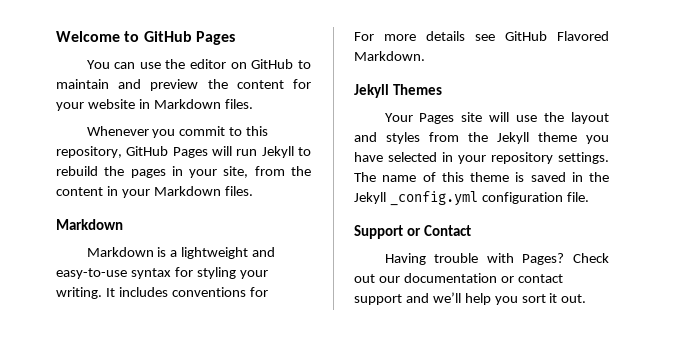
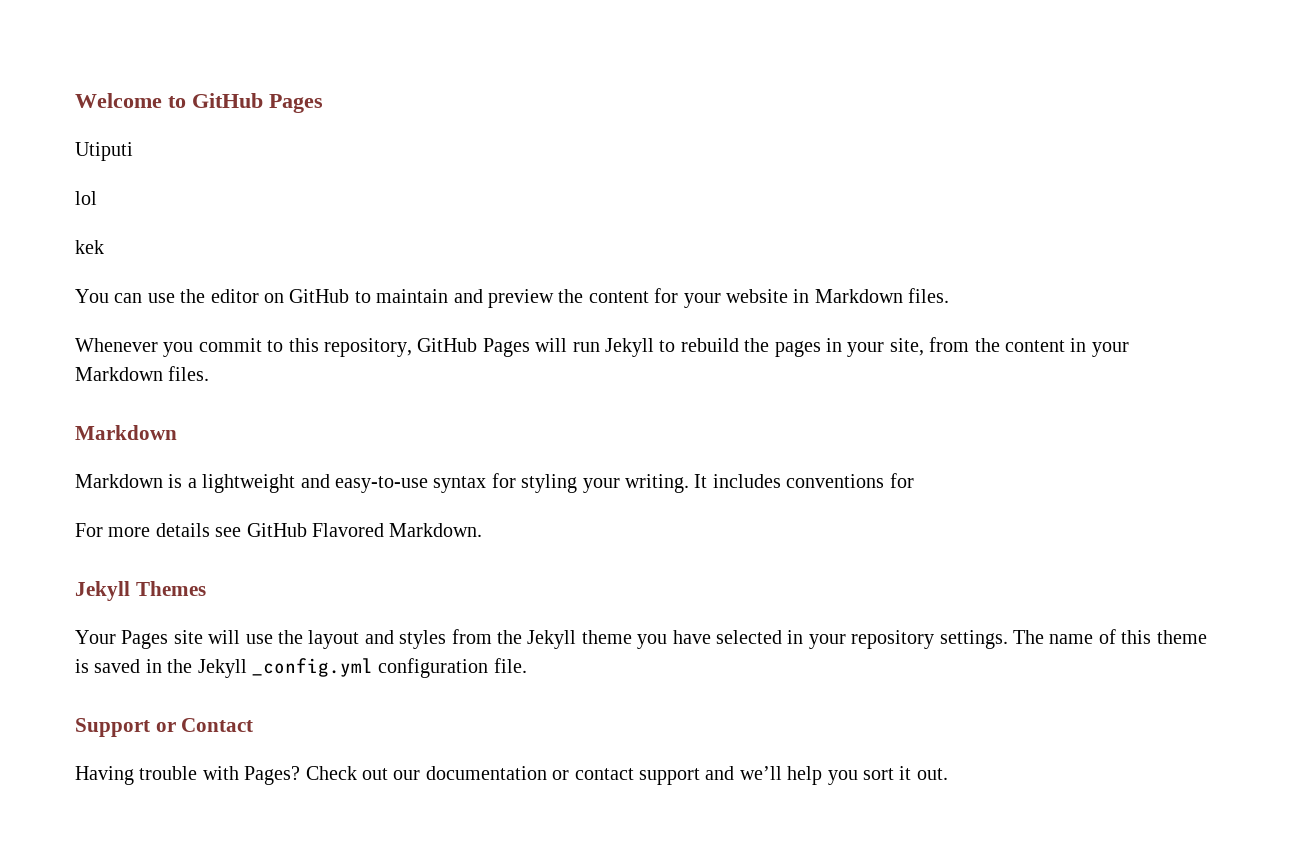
(235, 38) none -> [75,142,133,161] [75,191,97,205] [75,240,104,254] // Utiputi // lol // kek

